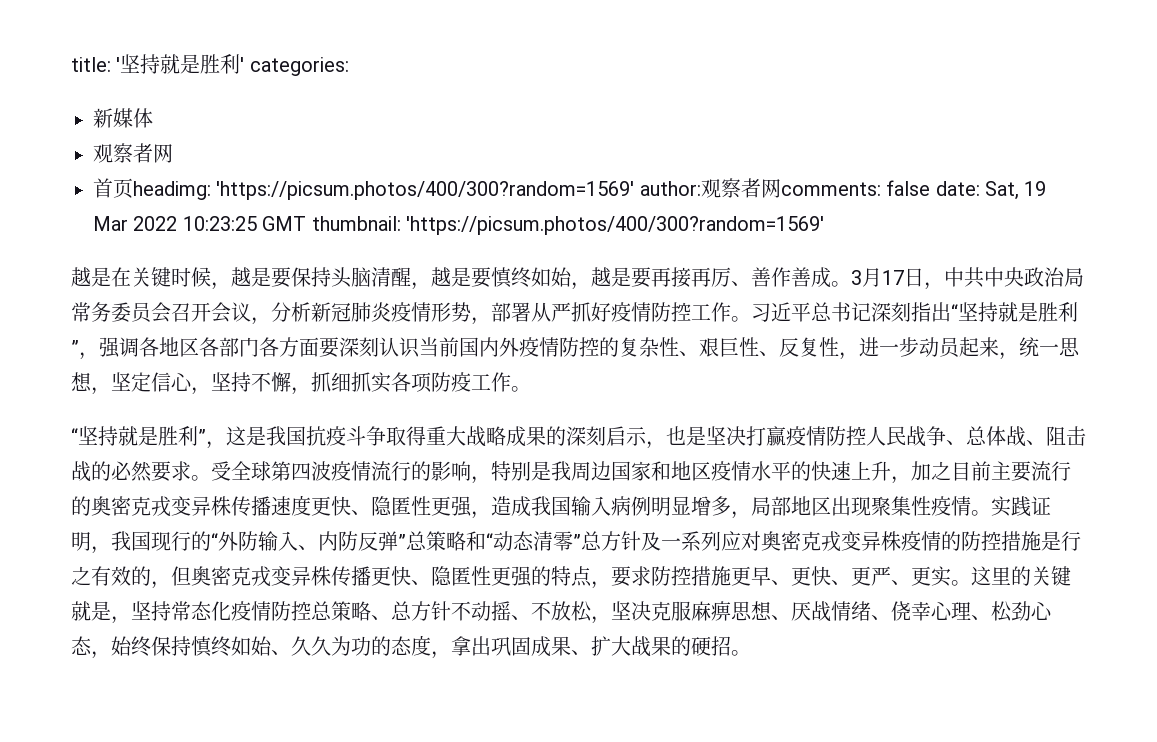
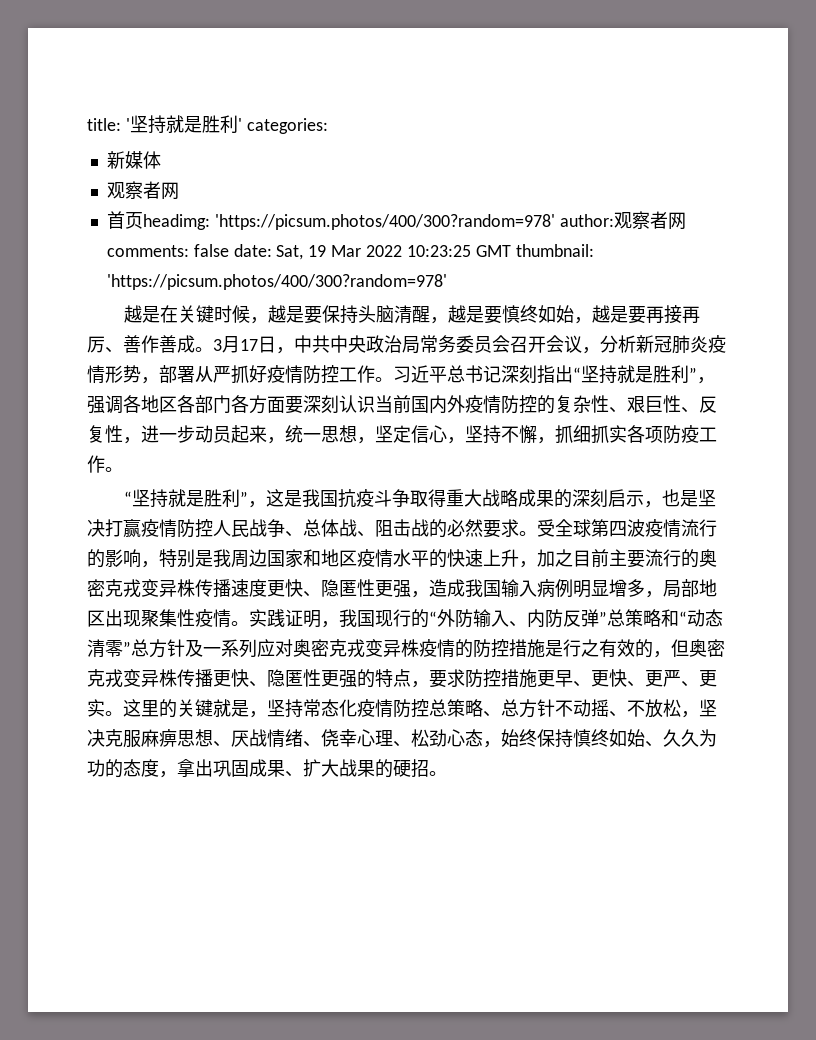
[216,181,635,200] 'https://picsum.photos/400/300?random=1569' -> [214,214,555,230] 'https://picsum.photos/400/300?random=978'
[406,216,824,235] 'https://picsum.photos/400/300?random=1569' -> [106,274,447,290] 'https://picsum.photos/400/300?random=978'

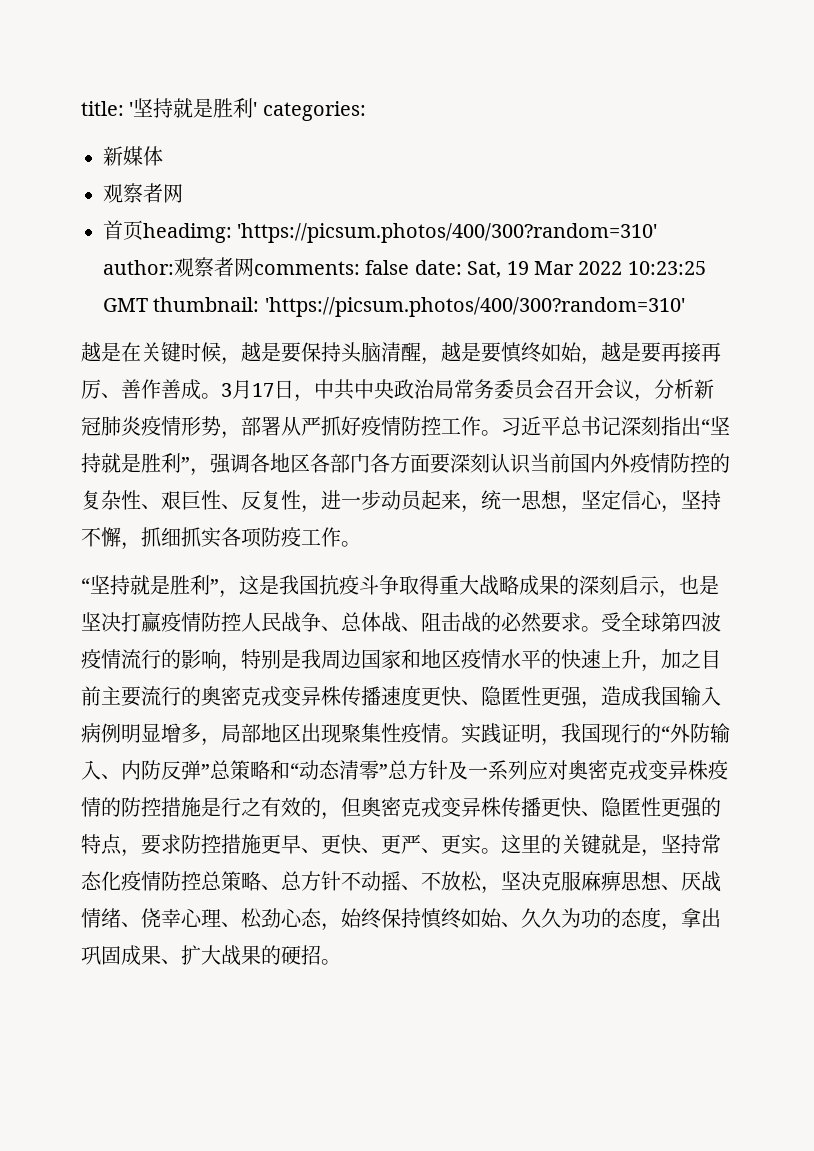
[214,214,555,230] 'https://picsum.photos/400/300?random=978' -> [237,223,658,243] 'https://picsum.photos/400/300?random=310'
[106,274,447,290] 'https://picsum.photos/400/300?random=978' -> [264,297,685,317] 'https://picsum.photos/400/300?random=310'

